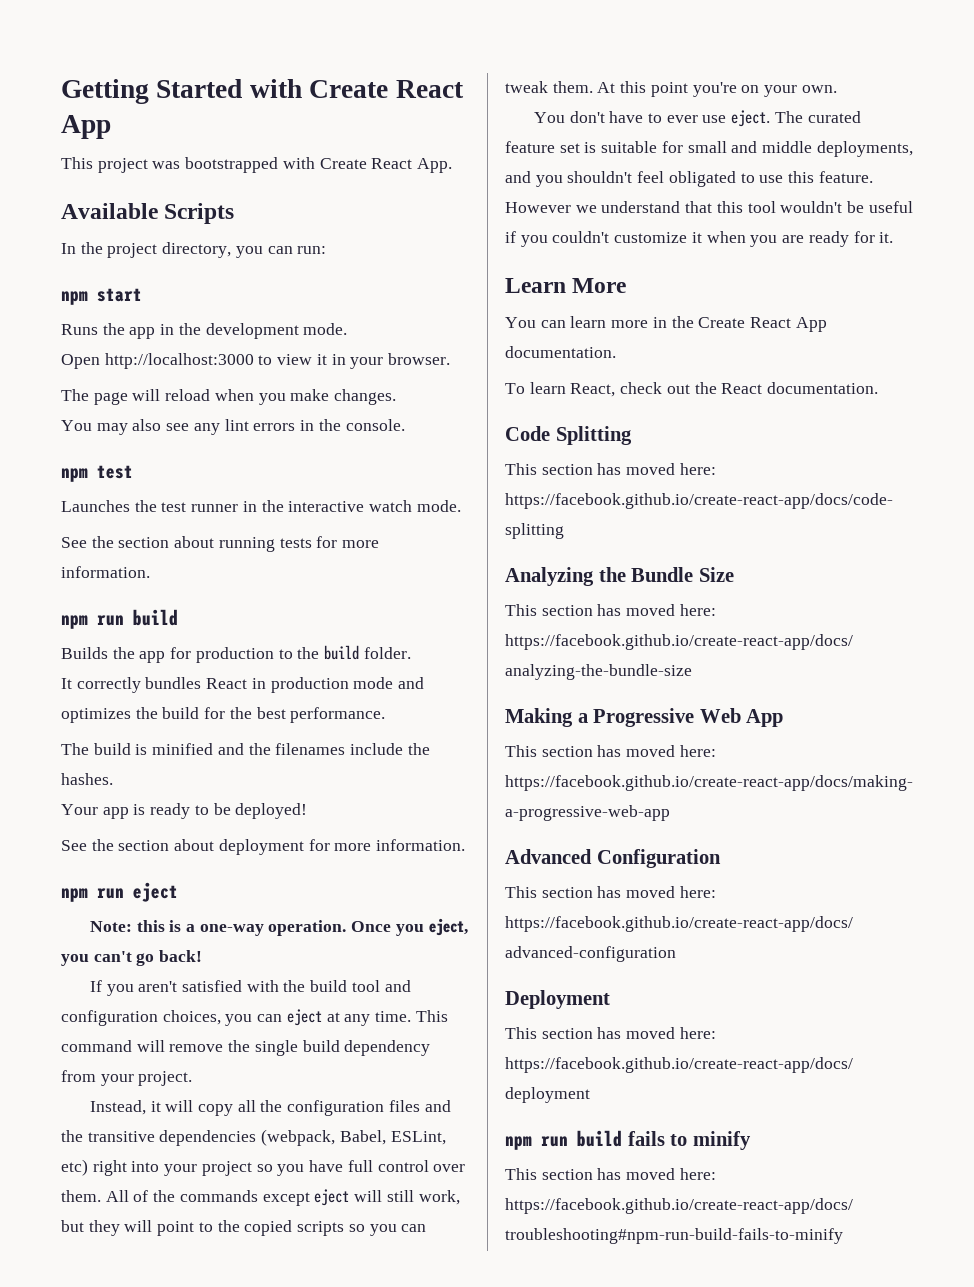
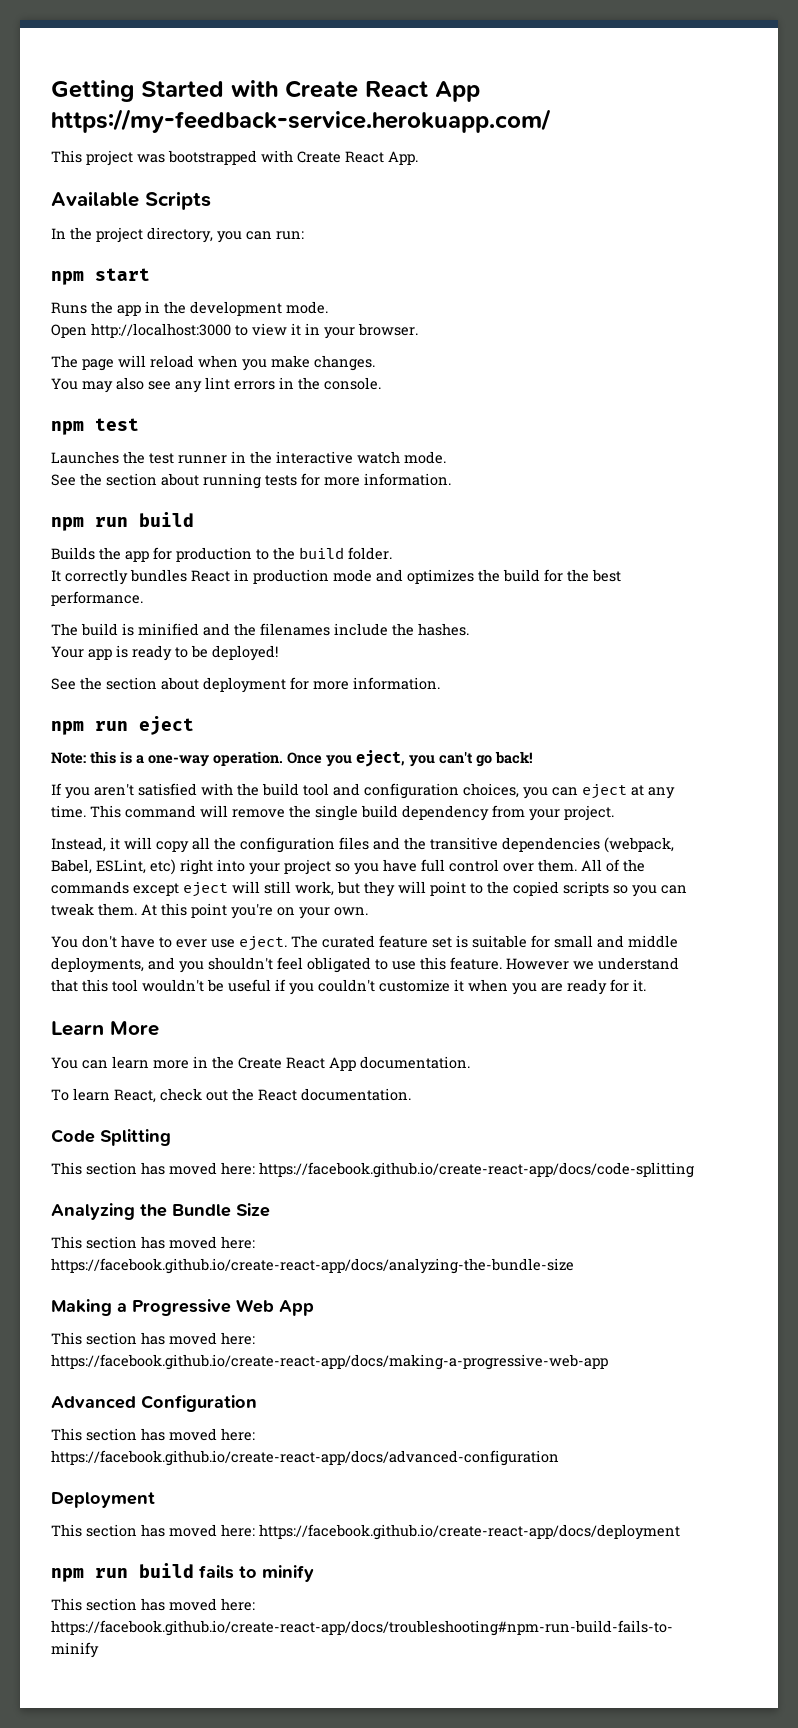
(111, 127) none -> [51,109,551,133] https://my-feedback-service.herokuapp.com/

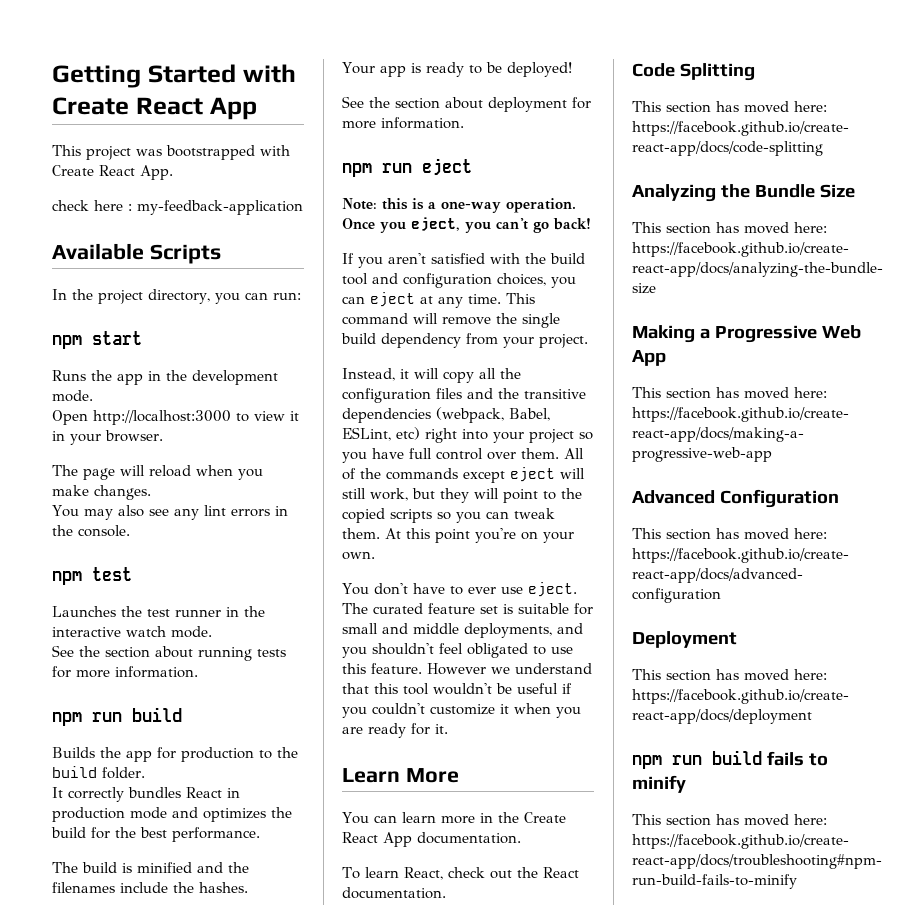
[51,109,551,133] https://my-feedback-service.herokuapp.com/ -> (257, 108) none
(418, 158) none -> [52,200,303,215] // check here : my-feedback-application

